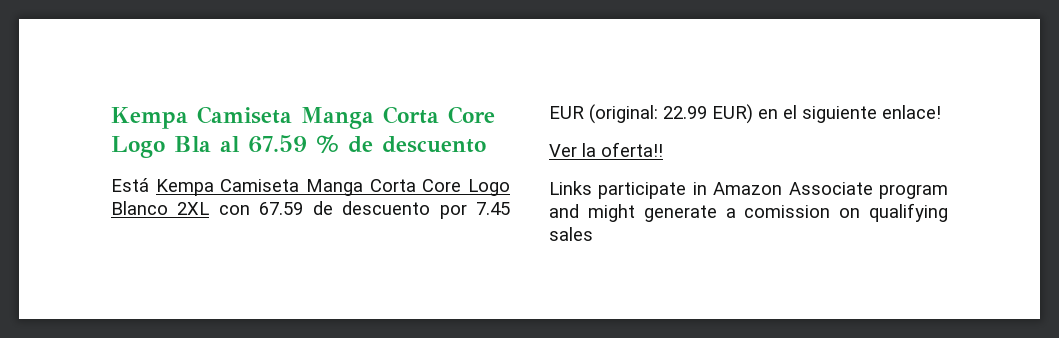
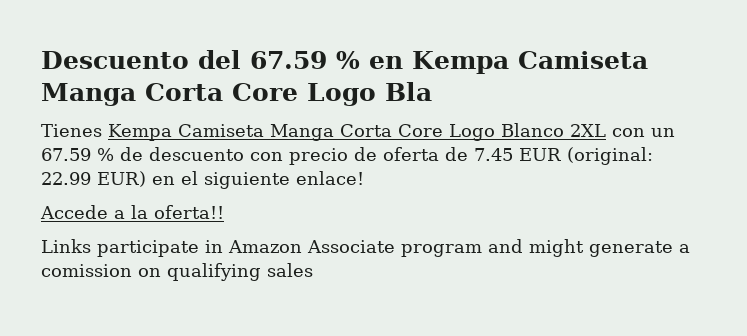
(111, 118) none -> [41,50,403,69] Descuento del 67.59 % en
[220,134,486,153] [111,178,149,192] al 67.59 % de descuento // Está -> [41,124,102,137] // Tienes
[259,201,467,219] 67.59 de descuento por -> [651,128,675,137] [41,147,468,165] un 67.59 % de descuento con precio de oferta de
[549,144,577,157] Ver -> [40,205,125,219] Accede a

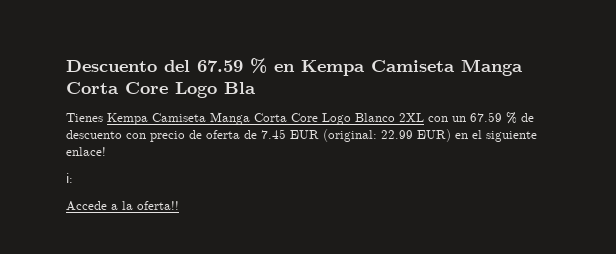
(364, 178) none -> [66,173,73,183] // ℹ:
[41,239,690,257] [41,263,313,281] // Links participate in Amazon Associate program and might generate a comission on qualifying sales -> (179, 205) none

